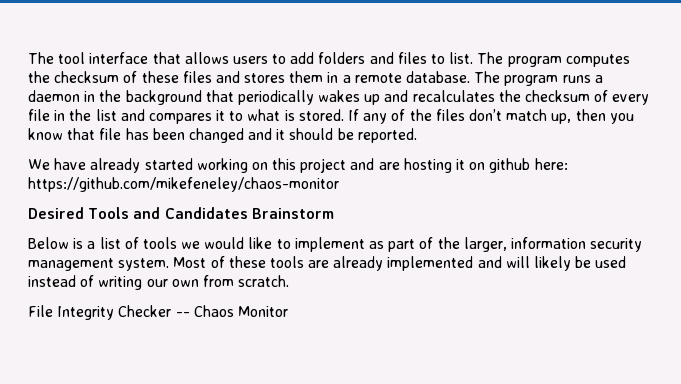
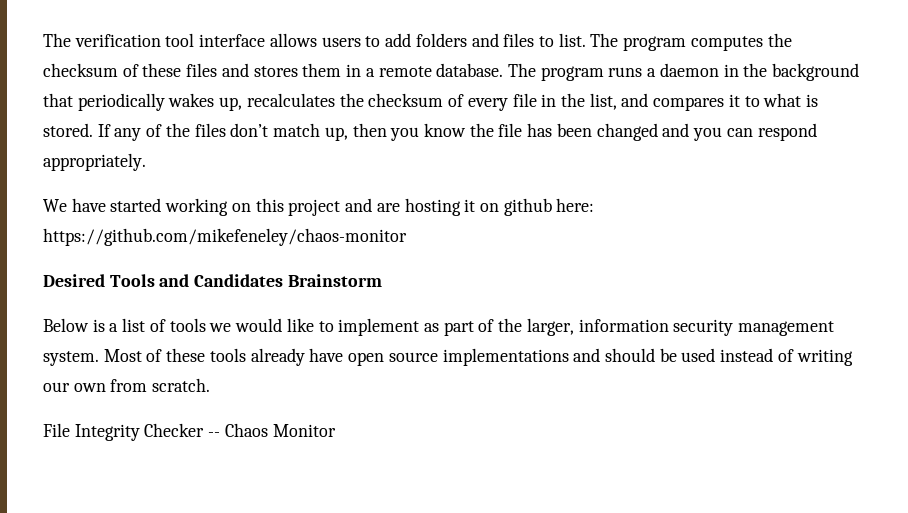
[28,52,54,64] The -> [43,33,161,47] The verification
[152,52,181,64] that -> (266, 40) none
[364,90,409,105] up and -> [219,97,243,111] up,
[95,109,117,121] list -> [589,93,617,110] list,
[67,128,96,140] that -> [469,123,494,137] the
[276,128,417,143] it should be reported. -> [693,123,817,141] [43,153,146,171] you can respond appropriately.
[90,158,141,173] already -> (106, 205) none
[308,256,572,271] are already implemented and will likely -> [250,348,655,366] already have open source implementations and should

